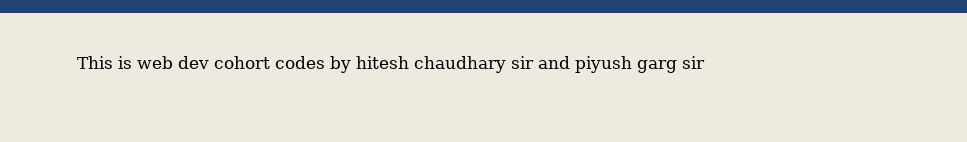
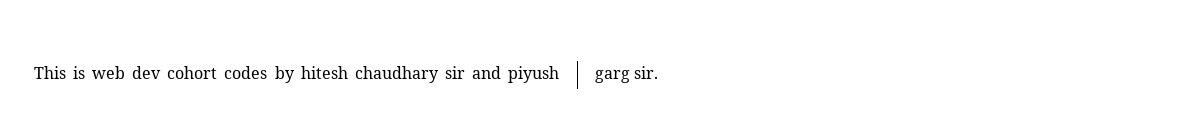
[682,56,705,69] sir -> [634,66,659,79] sir.

